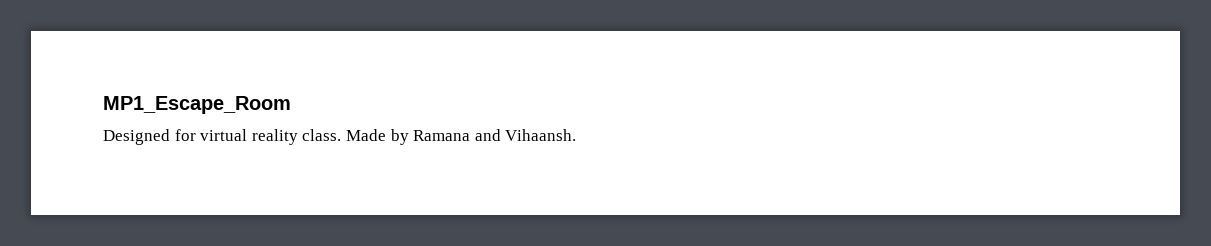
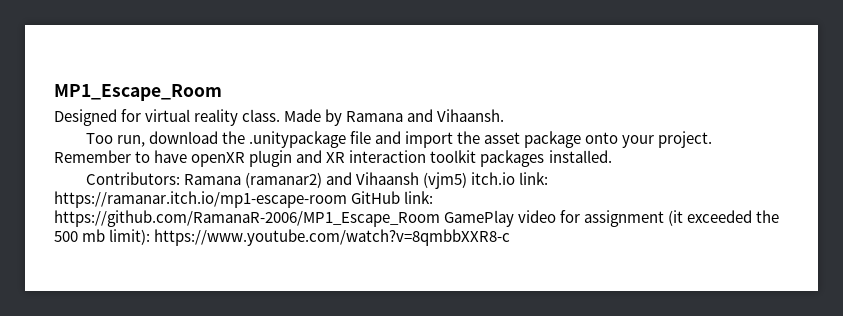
(577, 135) none -> [85,131,713,148] [54,150,612,167] [85,172,549,189] [54,191,434,208] [54,210,780,227] [54,229,511,246] // Too run, download the .unitypackage file and import the asset package onto your project. Remember to have openXR plugin and XR interaction toolkit packages installed. // Contributors: Ramana (ramanar2) and Vihaansh (vjm5) itch.io link: https://ramanar.itch.io/mp1-escape-room GitHub link: https://github.com/RamanaR-2006/MP1_Escape_Room GamePlay video for assignment (it exceeded the 500 mb limit): https://www.youtube.com/watch?v=8qmbbXXR8-c

